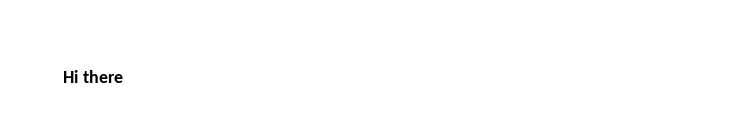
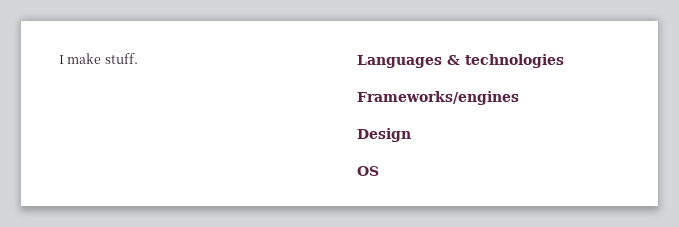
[63,70,123,83] Hi there -> [59,53,138,64] [357,54,564,68] [357,91,519,105] [357,128,411,142] [357,166,379,176] I make stuff. // Languages & technologies // Frameworks/engines // Design // OS

